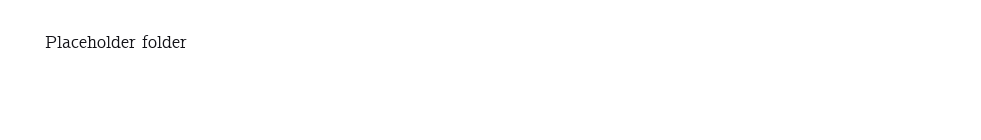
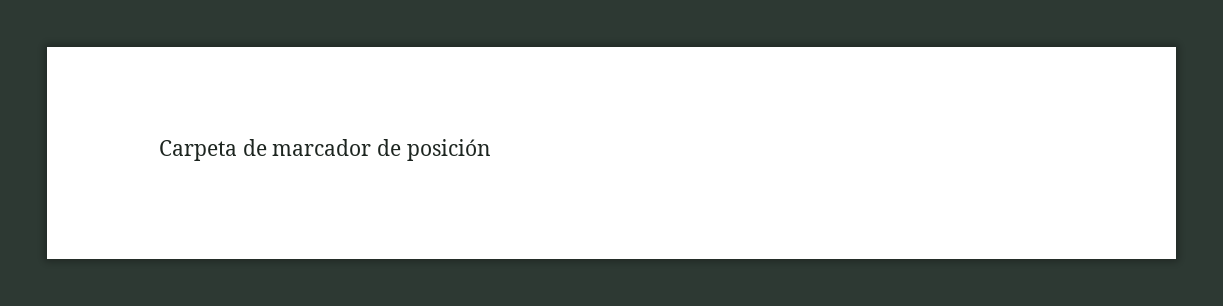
[45,35,187,48] Placeholder folder -> [159,139,491,161] Carpeta de marcador de posición

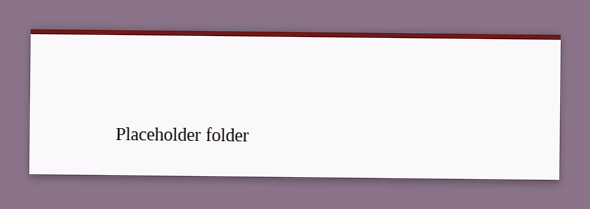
[159,139,491,161] Carpeta de marcador de posición -> [115,127,249,142] Placeholder folder

